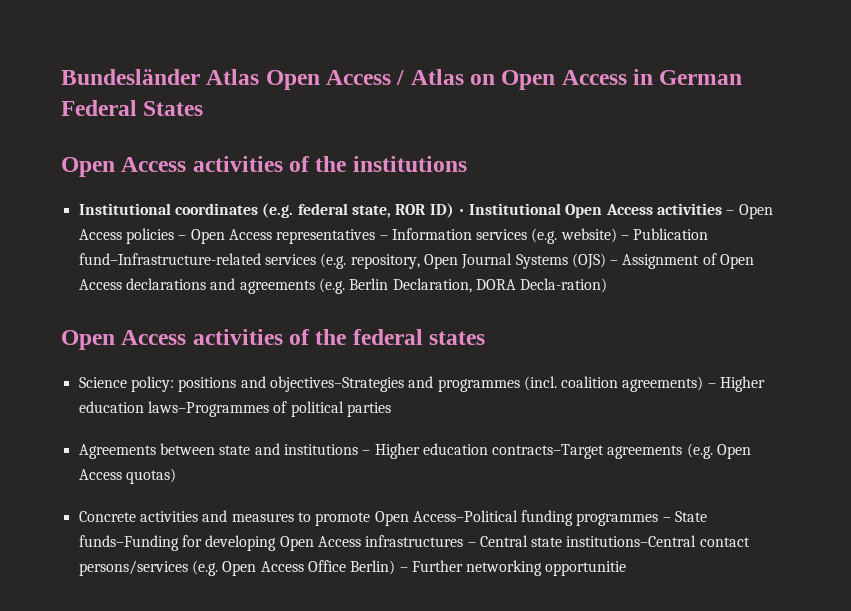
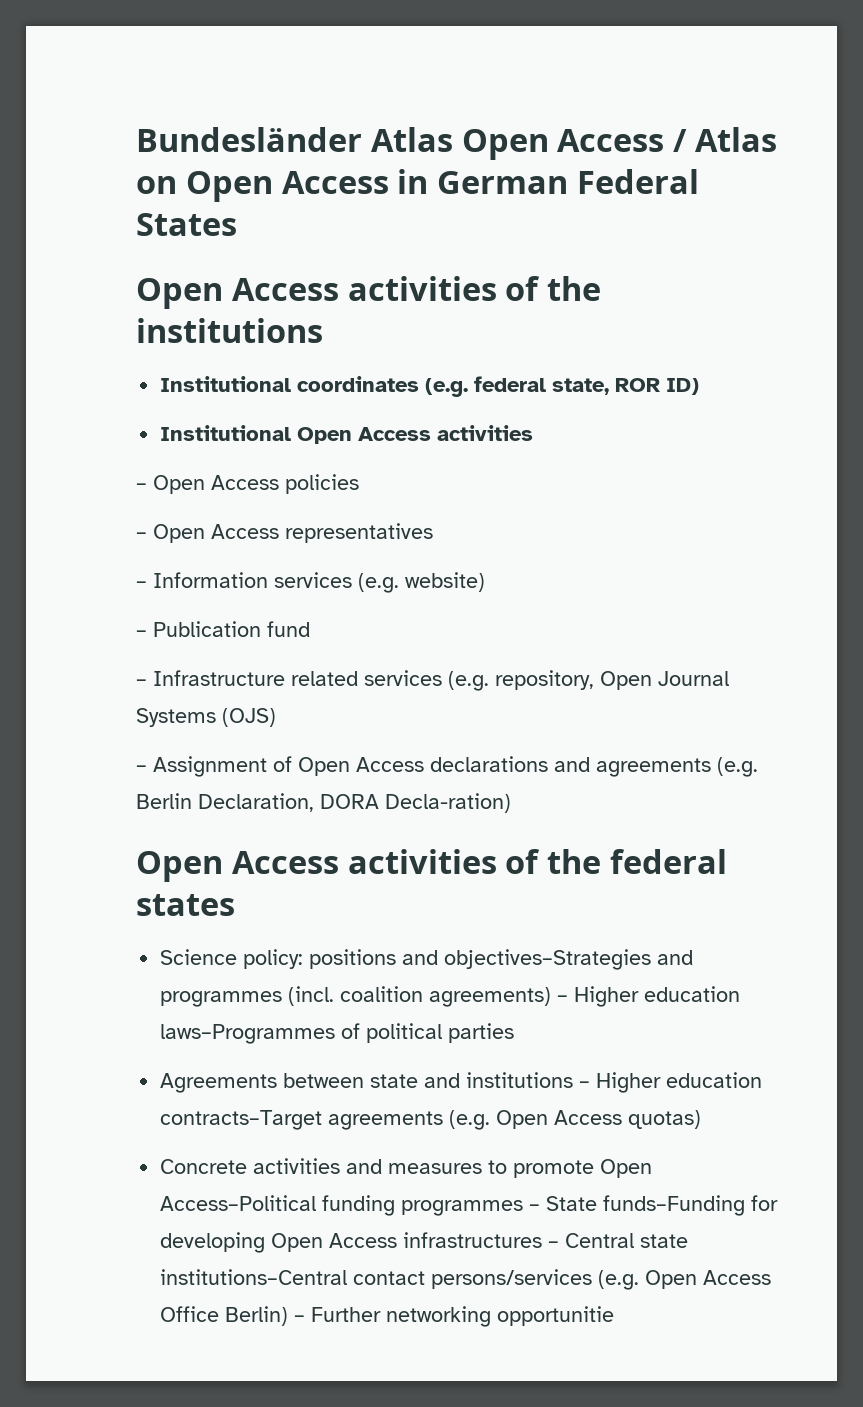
[457,209,465,215] • -> (700, 386) //
(723, 209) none -> (534, 433) //
(174, 236) none -> (359, 484) //
(376, 236) none -> (433, 533) //
(617, 235) none -> (485, 582) //
[78,253,261,265] fund–Infrastructure-related -> [267,621,310,637] [136,670,358,686] fund // – Infrastructure related
(606, 261) none -> (276, 717) //

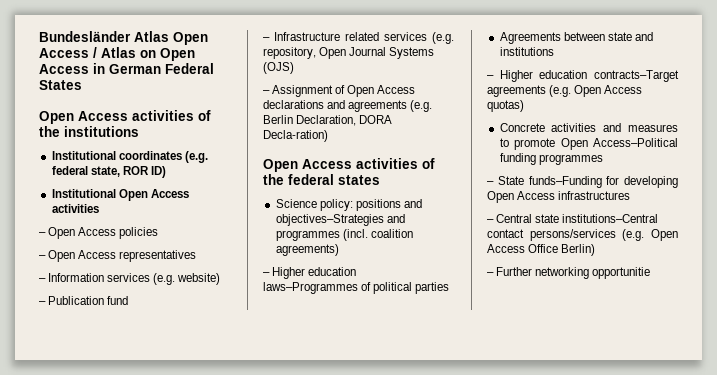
(552, 997) none -> (339, 250) //
(574, 1080) none -> (554, 51) //
(524, 1208) none -> (603, 159) //
(543, 1240) none -> (631, 195) //
(289, 1316) none -> (596, 250) //

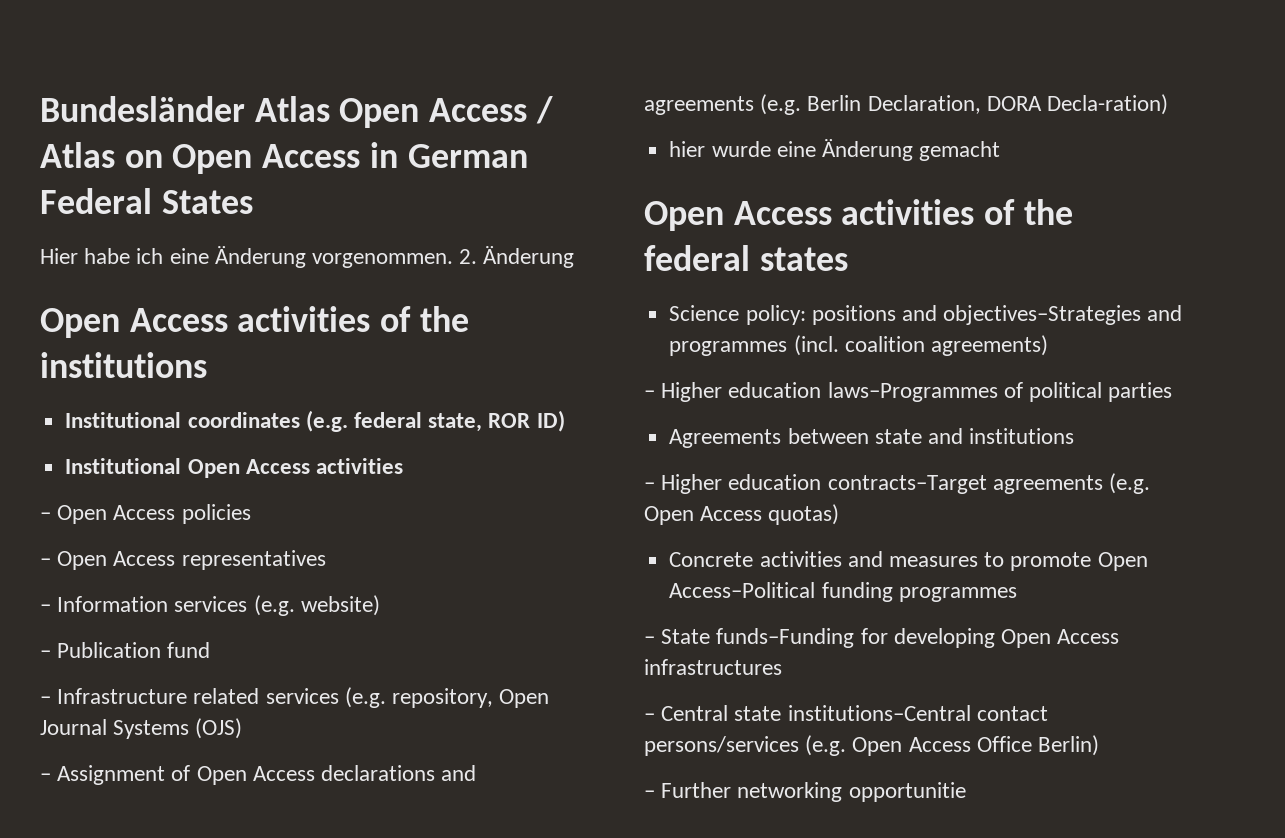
(82, 85) none -> [40,246,575,268] // Hier habe ich eine Änderung vorgenommen. 2. Änderung
(328, 136) none -> [669,139,1001,161] // hier wurde eine Änderung gemacht

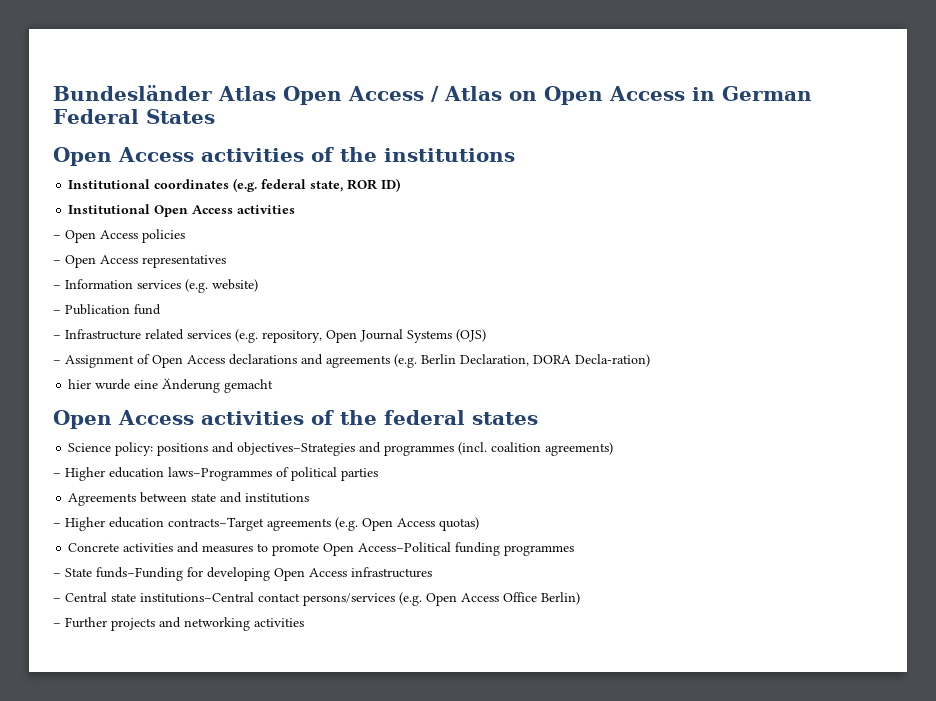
[40,246,575,268] // Hier habe ich eine Änderung vorgenommen. 2. Änderung -> (215, 116) none
[737,782,966,802] networking opportunitie -> [111,617,304,631] projects and networking activities

